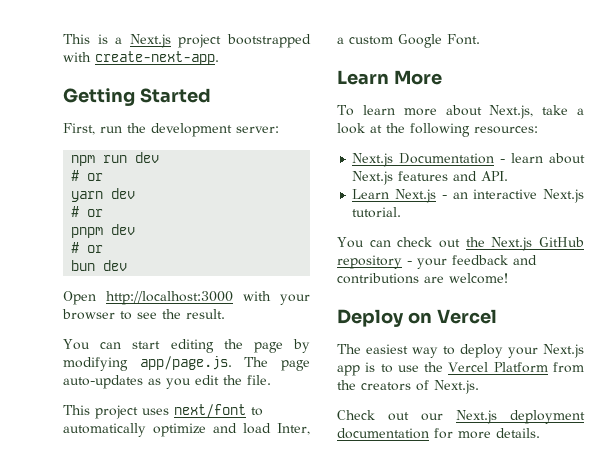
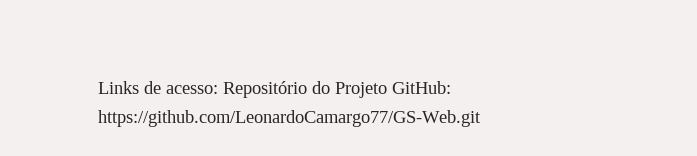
[63,34,311,48] [63,51,219,65] [63,88,211,106] [63,123,279,137] [71,152,160,166] [71,170,104,181] [71,188,136,202] [71,206,104,217] [71,224,136,238] [71,242,104,253] [71,260,128,271] [63,291,310,305] [62,309,225,320] [63,339,310,353] [63,356,310,371] [63,375,271,389] [63,404,263,419] [63,423,310,437] [337,34,480,48] [337,70,442,85] [337,105,584,119] [337,123,538,137] [352,153,585,167] [352,171,509,185] [352,189,584,203] [352,207,402,218] [337,237,584,251] [337,255,537,269] [337,273,508,284] [337,309,497,327] [337,344,584,358] [337,362,584,376] [337,380,479,394] [337,410,585,424] [337,428,540,439] This is a Next.js project bootstrapped with create-next-app. // Getting Started // First, run the development server: // npm run dev // # or // yarn dev // # or // pnpm dev // # or // bun dev // Open http://localhost:3000 with your browser to see the result. // You can start editing the page by modifying app/page.js. The page auto-updates as you edit the file. // This project uses next/font to automatically optimize and load Inter, a custom Google Font. // Learn More // To learn more about Next.js, take a look at the following resources: // Next.js Documentation - learn about Next.js features and API. // Learn Next.js - an interactive Next.js tutorial. // You can check out the Next.js GitHub repository - your feedback and contributions are welcome! // Deploy on Vercel // The easiest way to deploy your Next.js app is to use the Vercel Platform from the creators of Next.js. // Check out our Next.js deployment documentation for more details. -> [98,81,451,98] [98,110,481,127] Links de acesso: Repositório do Projeto GitHub: https://github.com/LeonardoCamargo77/GS-Web.git

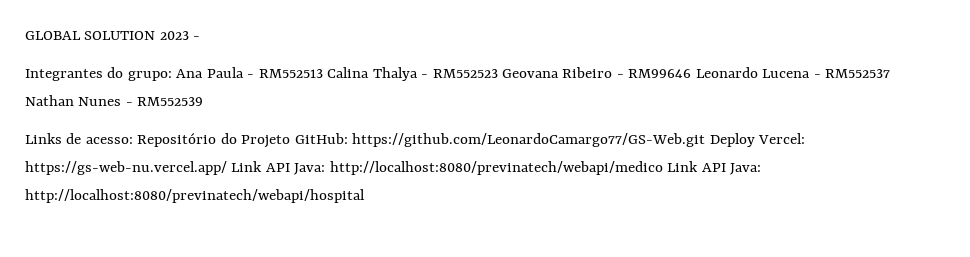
(98, 87) none -> [25,31,201,40] [25,67,891,81] [25,95,204,106] GLOBAL SOLUTION 2023 - // Integrantes do grupo: Ana Paula - RM552513 Calina Thalya - RM552523 Geovana Ribeiro - RM99646 Leonardo Lucena - RM552537 Nathan Nunes - RM552539 //
(481, 118) none -> [709,133,806,147] [25,161,762,175] [25,189,365,203] Deploy Vercel: https://gs-web-nu.vercel.app/ Link API Java: http://localhost:8080/previnatech/webapi/medico Link API Java: http://localhost:8080/previnatech/webapi/hospital

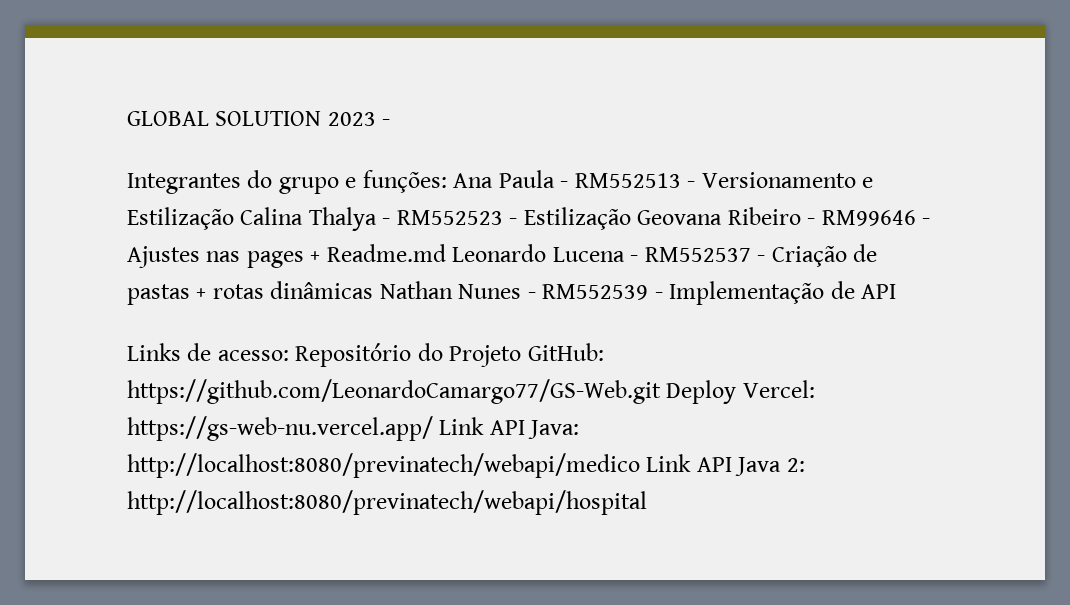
[127,71,172,81] grupo: -> [278,170,447,194] grupo e funções:
(323, 73) none -> [687,172,874,188] [127,207,234,230] - Versionamento e Estilização
(498, 73) none -> [509,207,631,230] - Estilização
[695,67,891,78] Leonardo Lucena - RM552537 -> [922,218,931,225] [127,244,878,268] [127,281,374,305] - Ajustes nas pages + Readme.md Leonardo Lucena - RM552537 - Criação de pastas + rotas dinâmicas
(204, 101) none -> [654,281,897,305] - Implementação de API
[730,163,762,175] Java: -> [735,457,805,476] Java 2:

